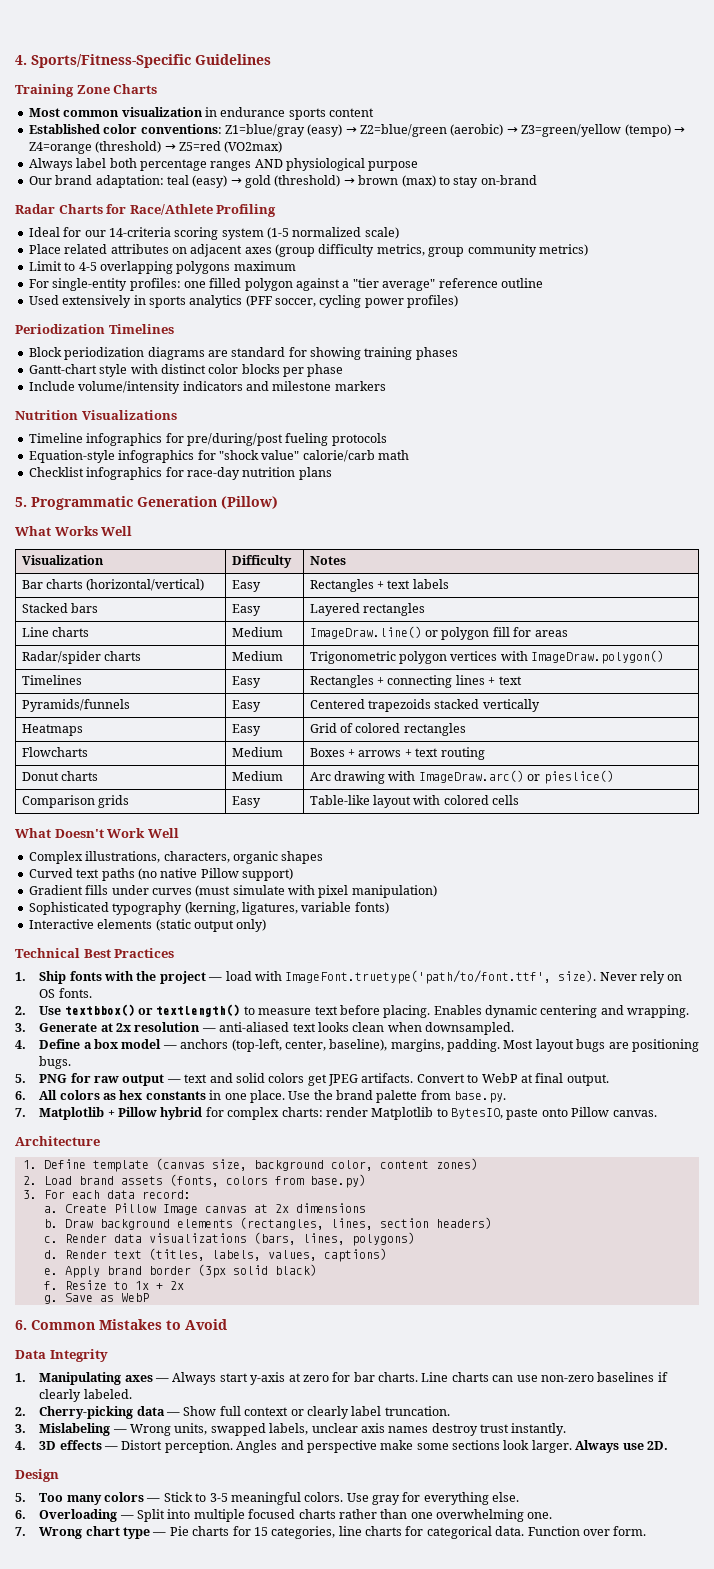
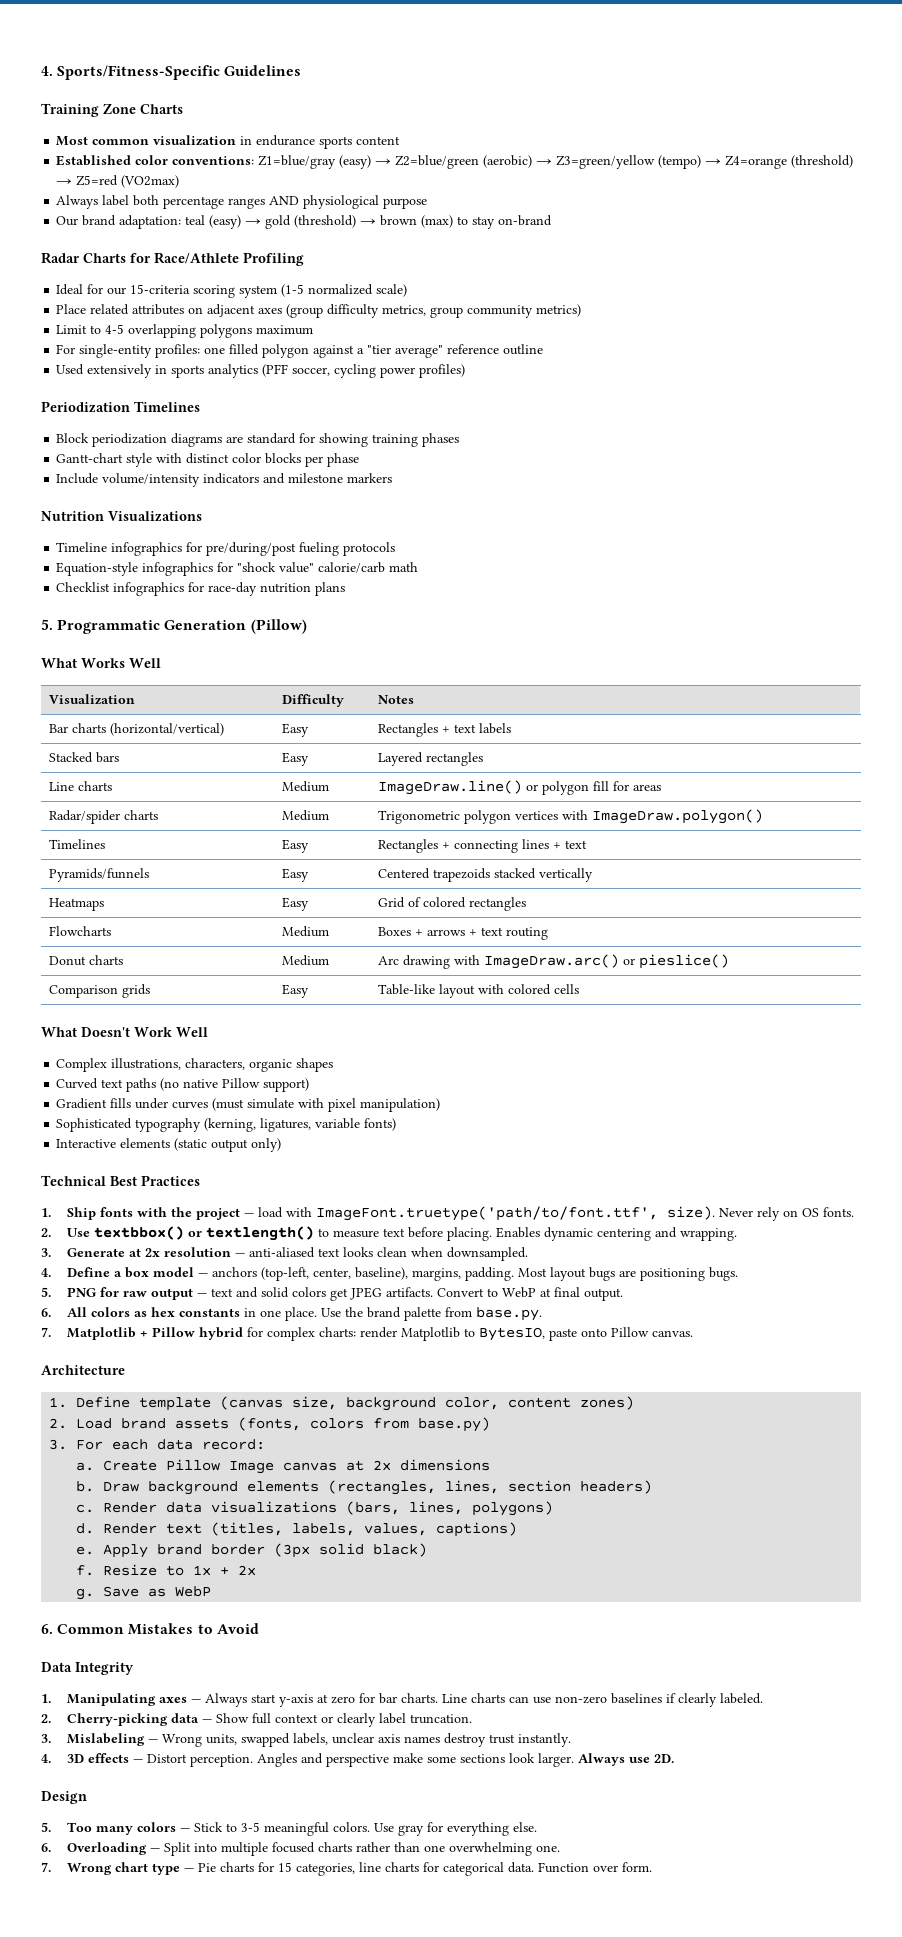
[108,227,171,237] 14-criteria -> [130,284,191,294] 15-criteria

